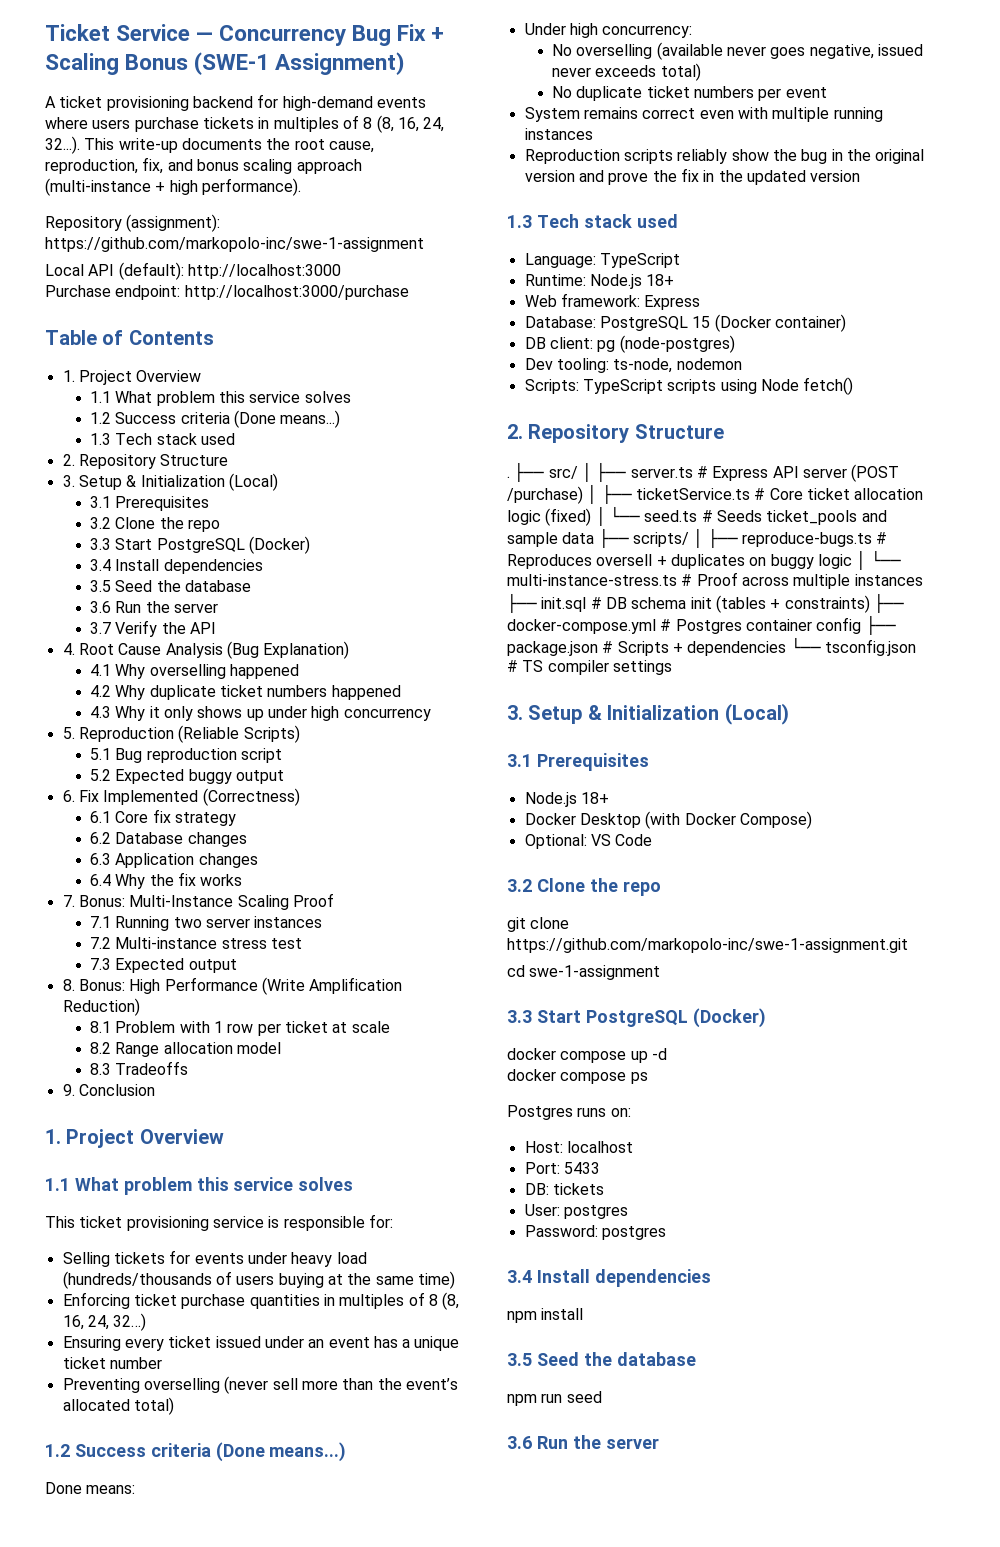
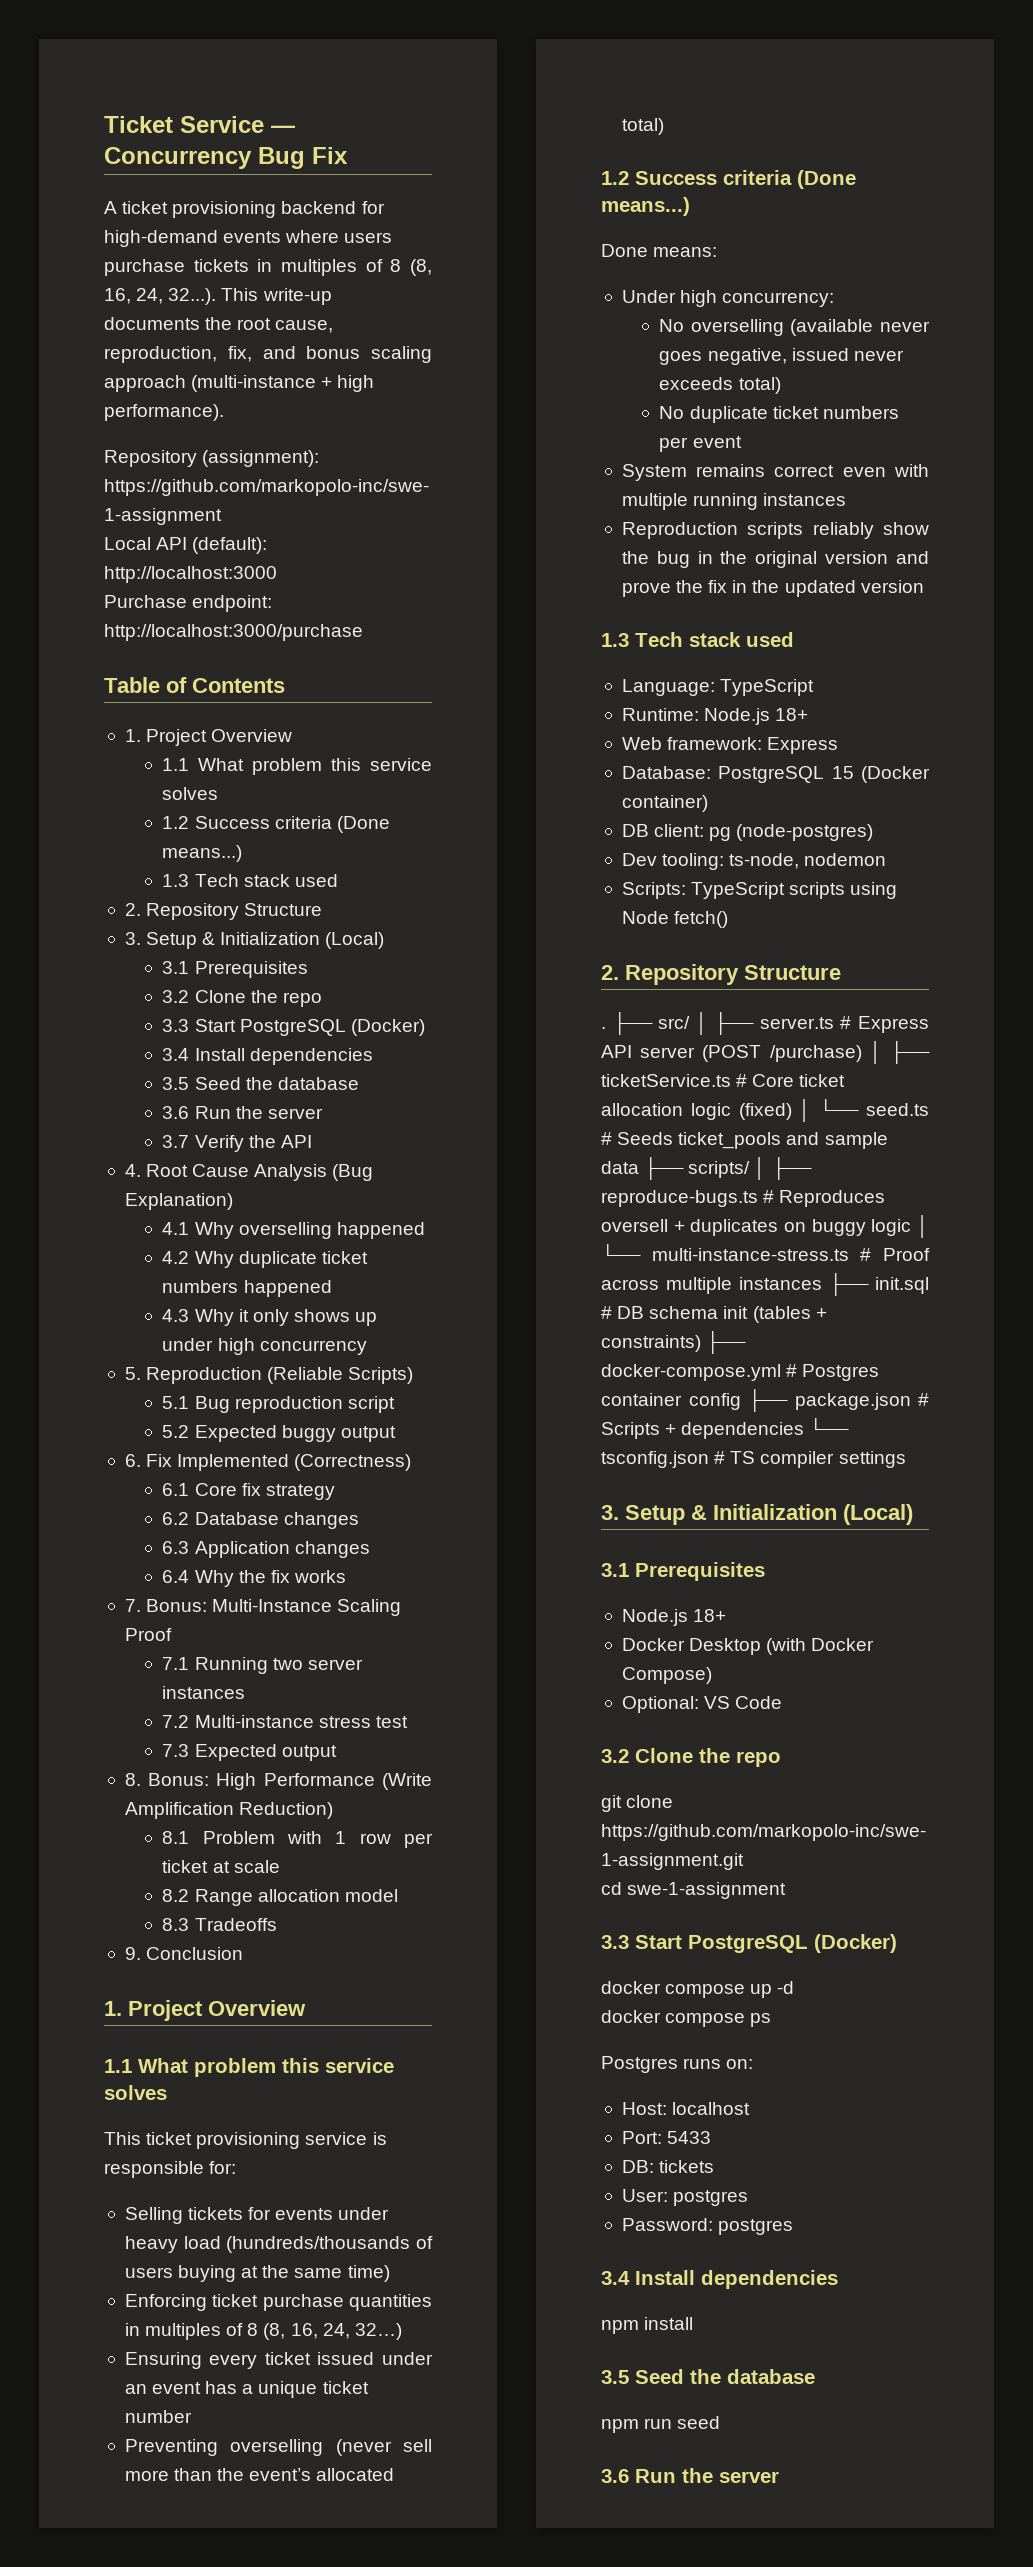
[431,27,445,41] [45,52,405,75] + Scaling Bonus (SWE-1 Assignment) -> (348, 155) none

